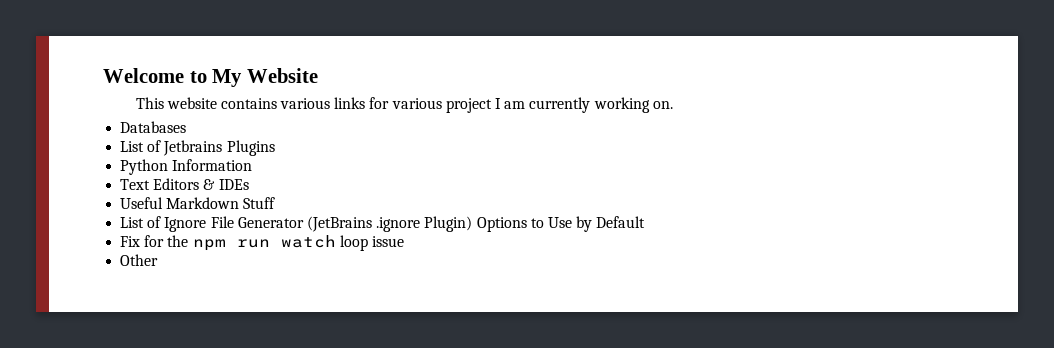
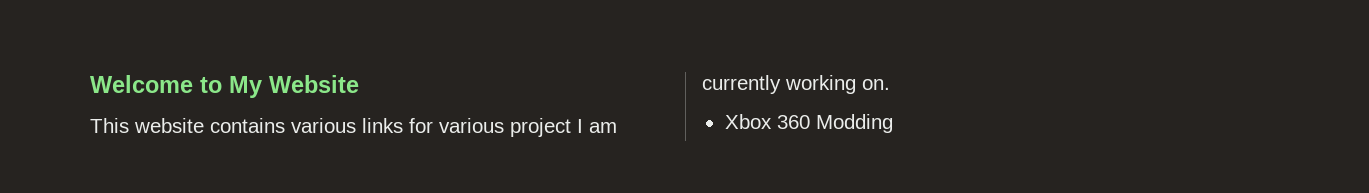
[120,121,187,133] [120,140,275,156] [120,159,253,175] [120,178,249,190] [120,197,276,209] [120,216,646,232] [120,235,404,251] [120,254,159,266] Databases // List of Jetbrains Plugins // Python Information // Text Editors & IDEs // Useful Markdown Stuff // List of Ignore File Generator (JetBrains .ignore Plugin) Options to Use by Default // Fix for the npm run watch loop issue // Other -> [724,114,893,133] Xbox 360 Modding

